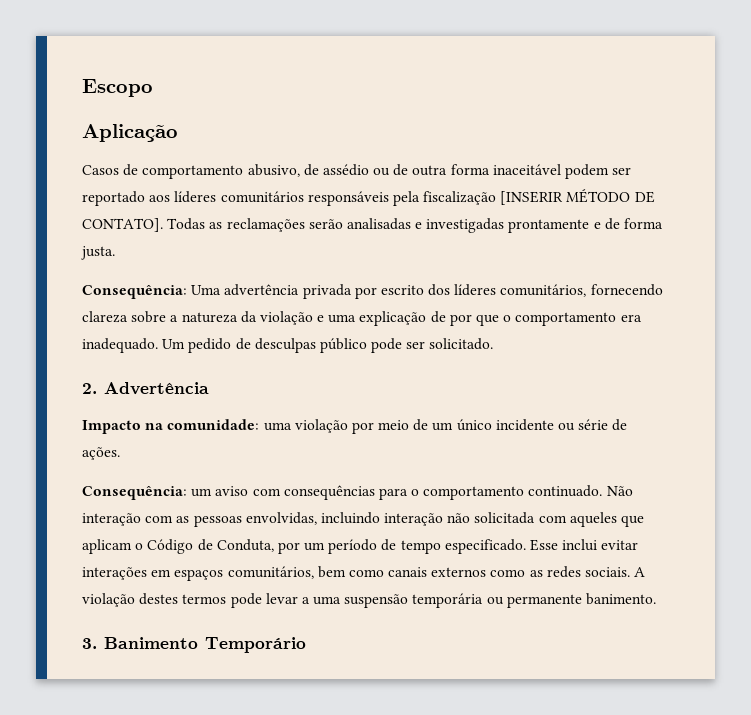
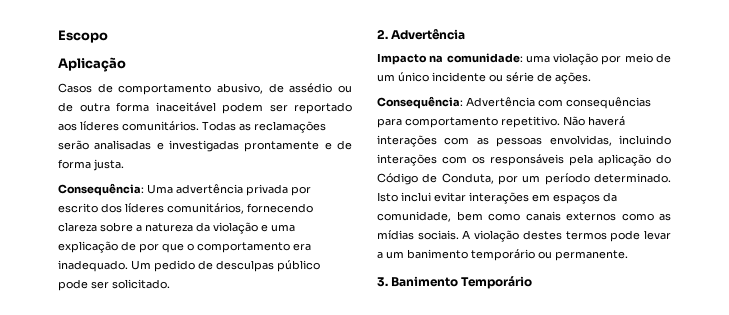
[220,189,655,206] [82,218,163,232] comunitários responsáveis pela fiscalização [INSERIR MÉTODO DE CONTATO]. -> [122,121,199,131] comunitários.
[191,486,249,497] um aviso -> [466,97,535,107] Advertência
[411,485,633,500] [82,513,141,526] o comportamento continuado. Não interação -> [405,116,625,128] [377,135,437,147] comportamento repetitivo. Não haverá interações
[384,512,645,527] [82,539,144,554] interação não solicitada com aqueles que aplicam o -> [377,154,671,166] interações com os responsáveis pela aplicação do
[381,539,559,554] de tempo especificado. Esse -> [594,173,671,183] [377,192,398,202] determinado. Isto
[227,566,314,579] comunitários, -> [603,192,617,202] [377,211,451,222] da comunidade,
[546,566,581,578] redes -> [377,230,414,240] mídias
[313,593,657,608] uma suspensão temporária ou permanente banimento. -> [386,249,628,261] um banimento temporário ou permanente.

